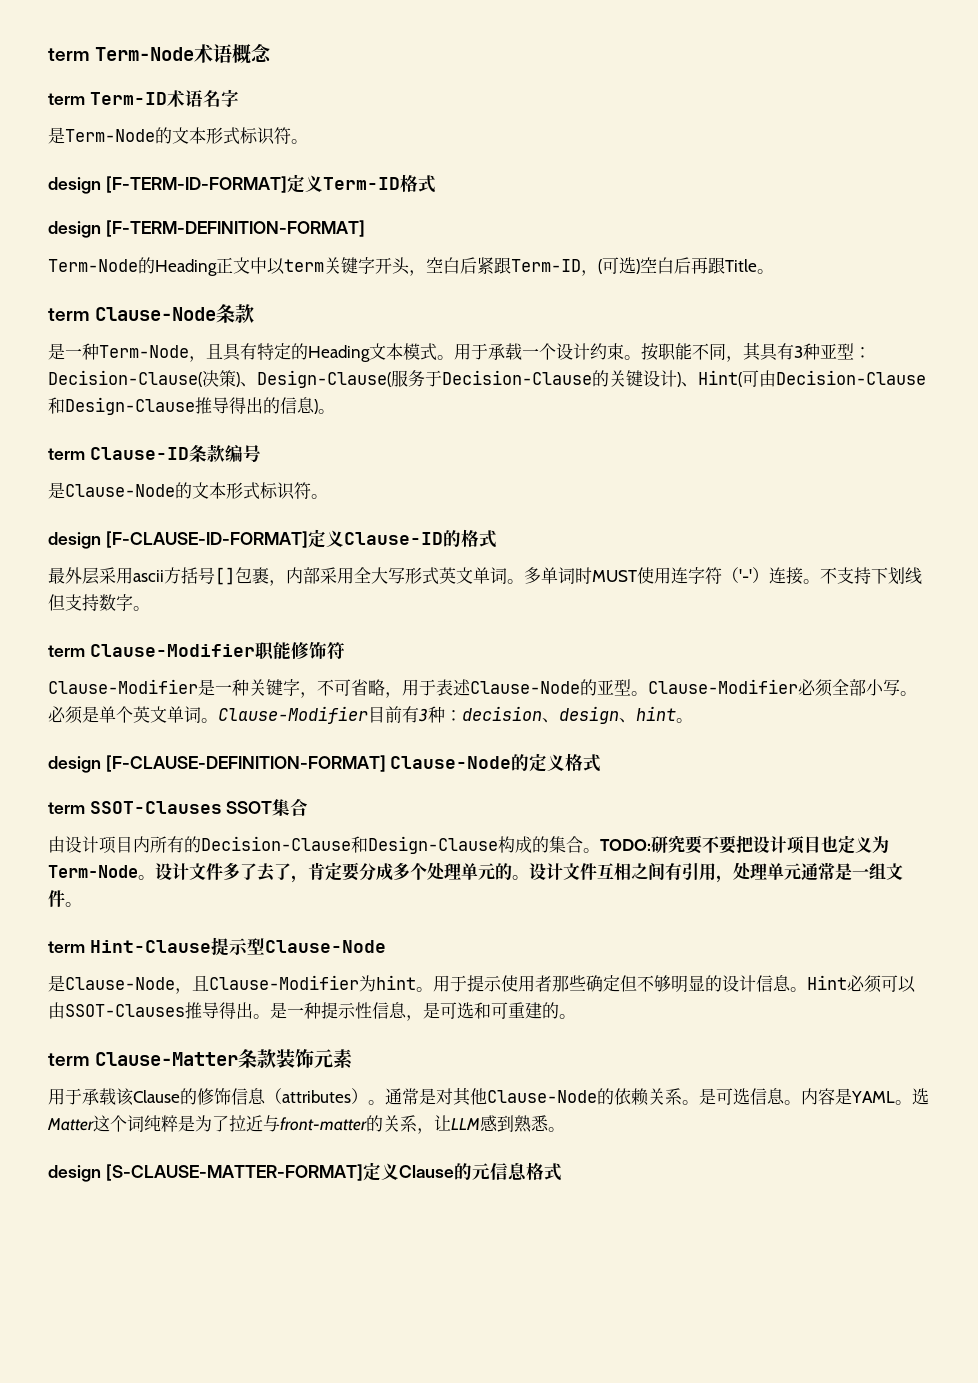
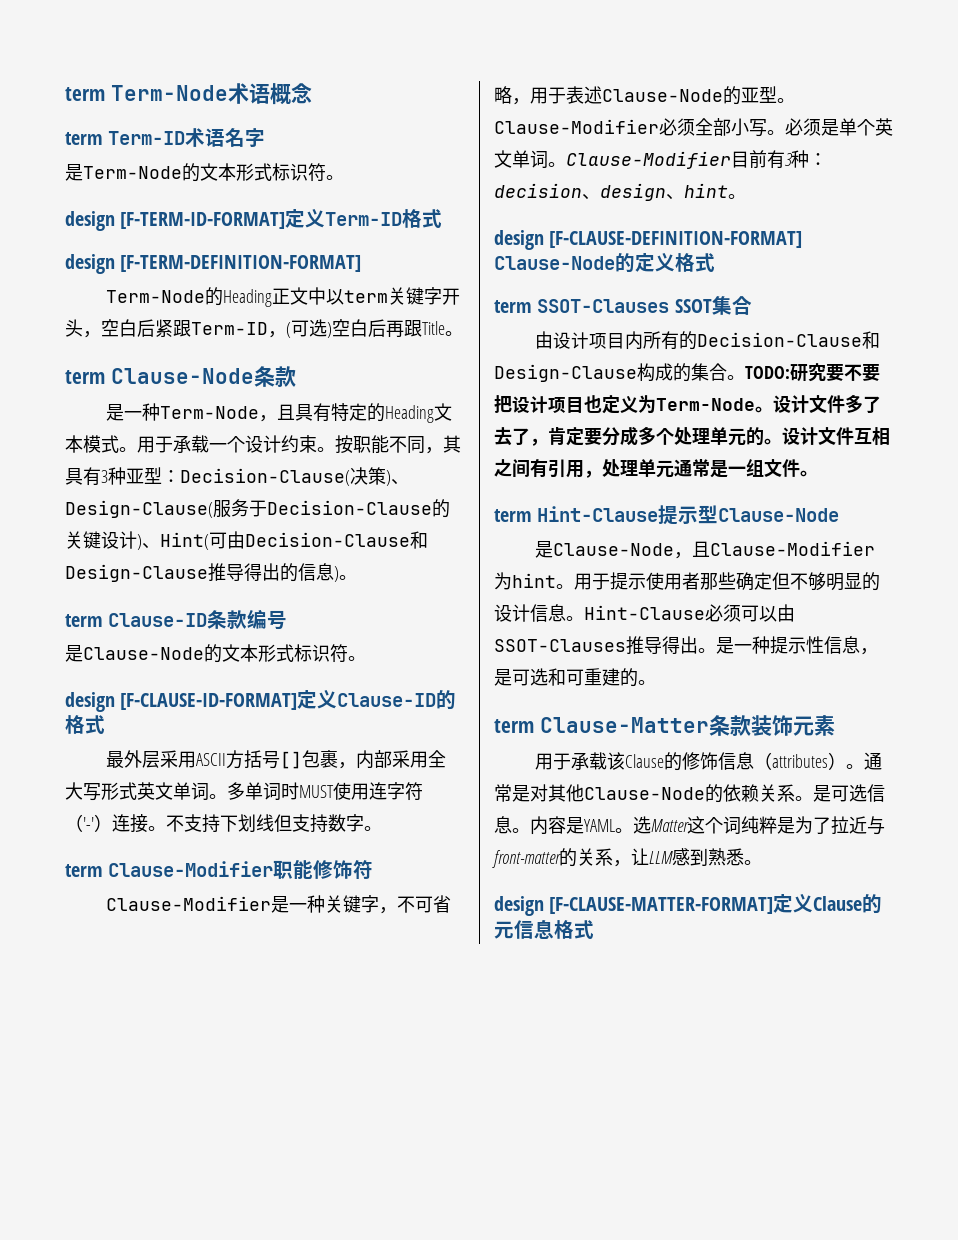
[133,570,164,582] ascii -> [196,753,227,766] ASCII
[807,975,847,990] Hint -> [584,605,705,620] Hint-Clause
[105,1164,363,1181] [S-CLAUSE-MATTER-FORMAT] -> [549,897,774,914] [F-CLAUSE-MATTER-FORMAT]

